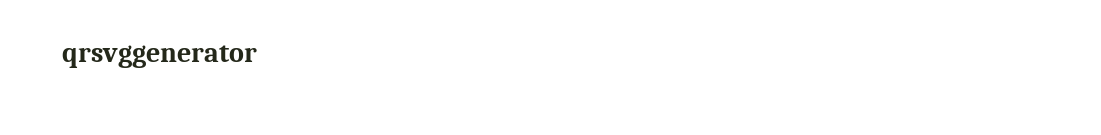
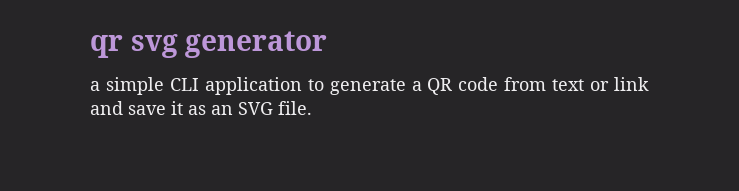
[62,45,257,68] qrsvggenerator -> [90,31,328,58] [90,77,650,95] [90,101,312,115] qr svg generator // a simple CLI application to generate a QR code from text or link and save it as an SVG file.

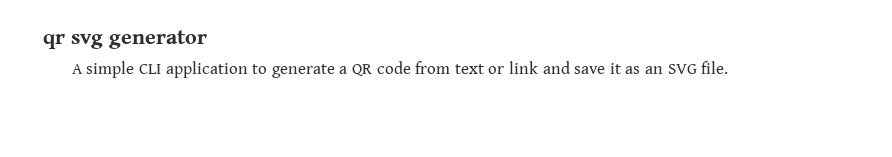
[90,81,100,91] a -> [71,64,83,74] A

